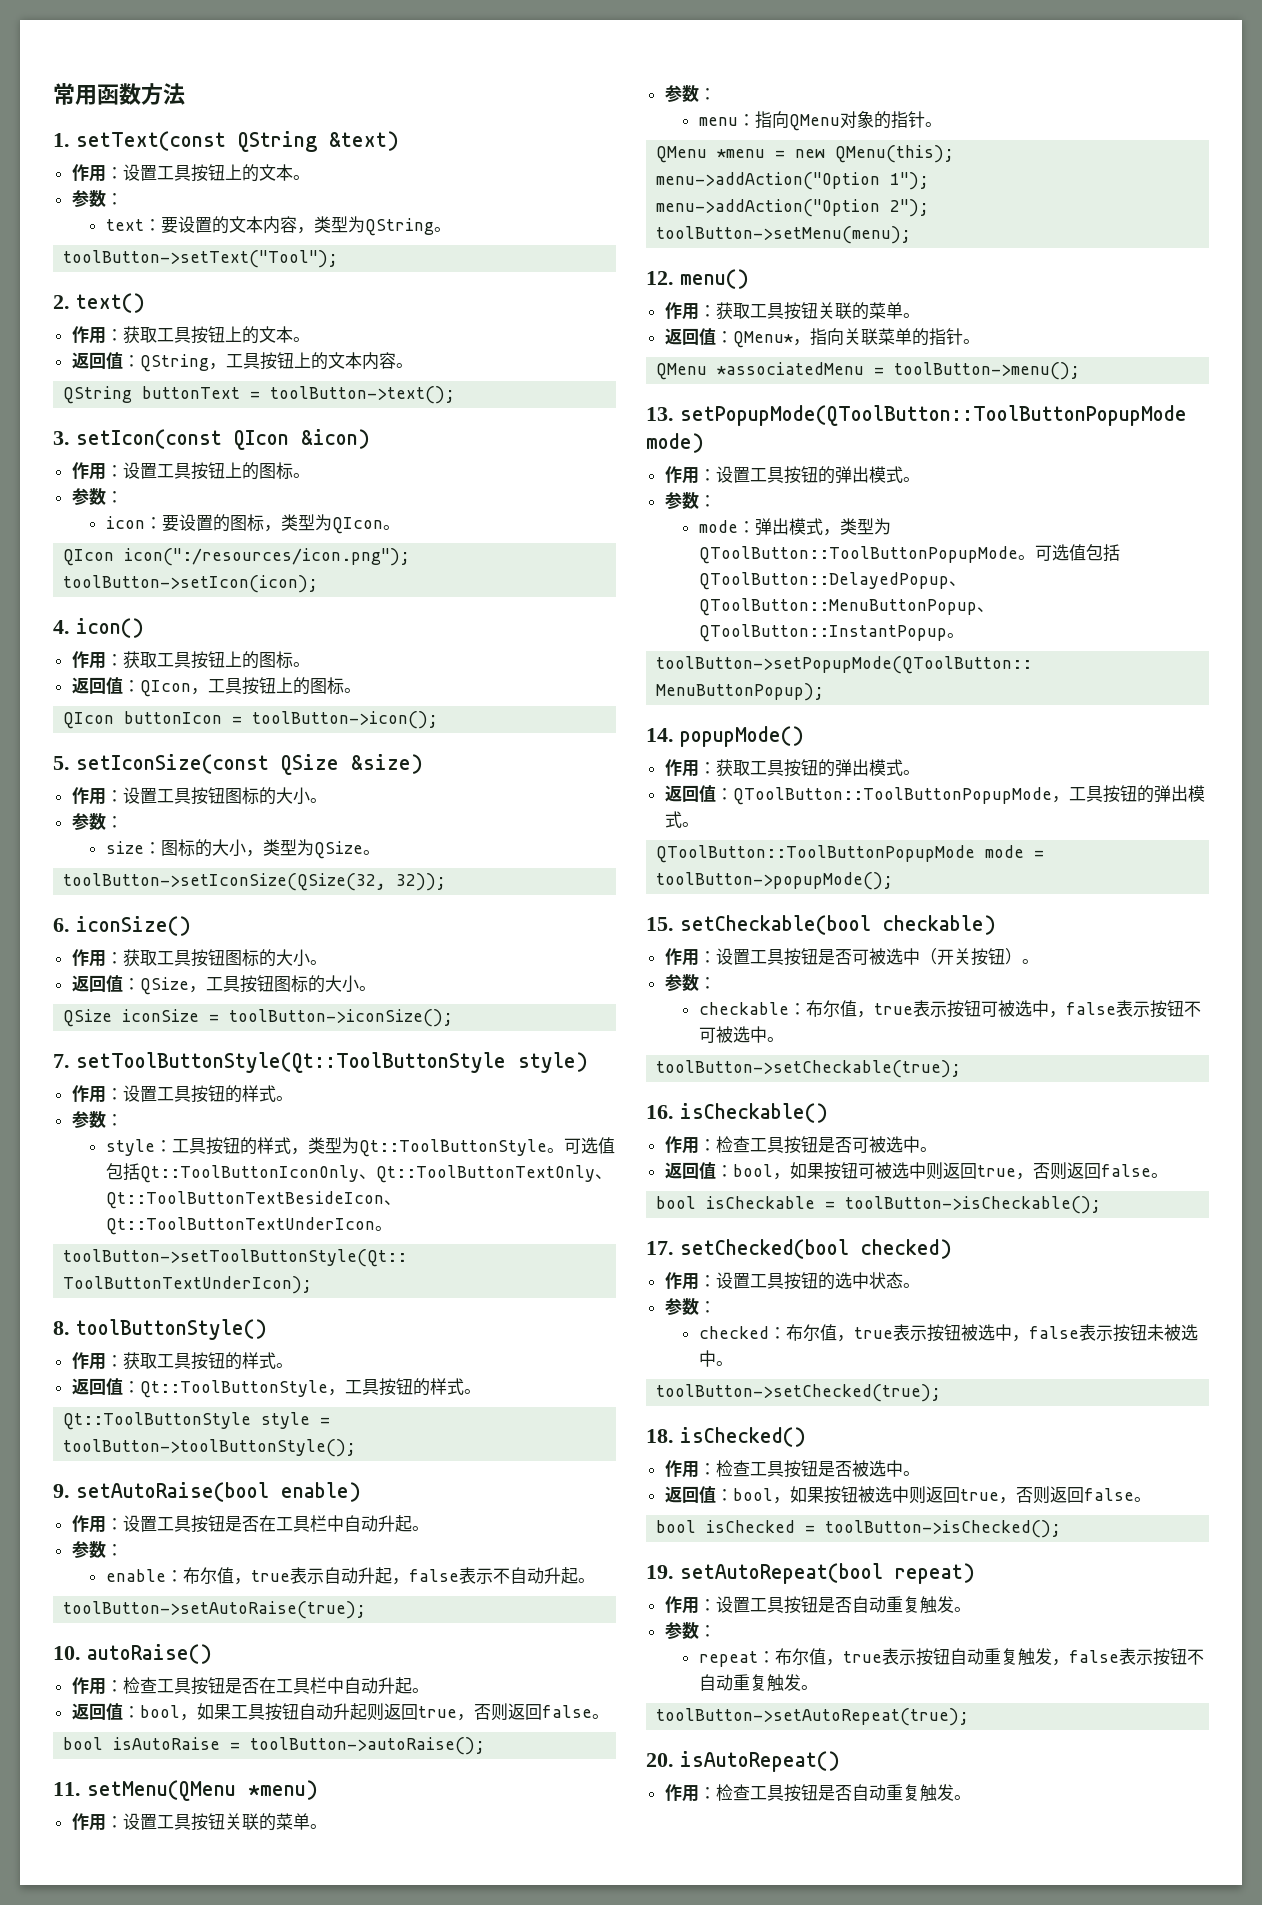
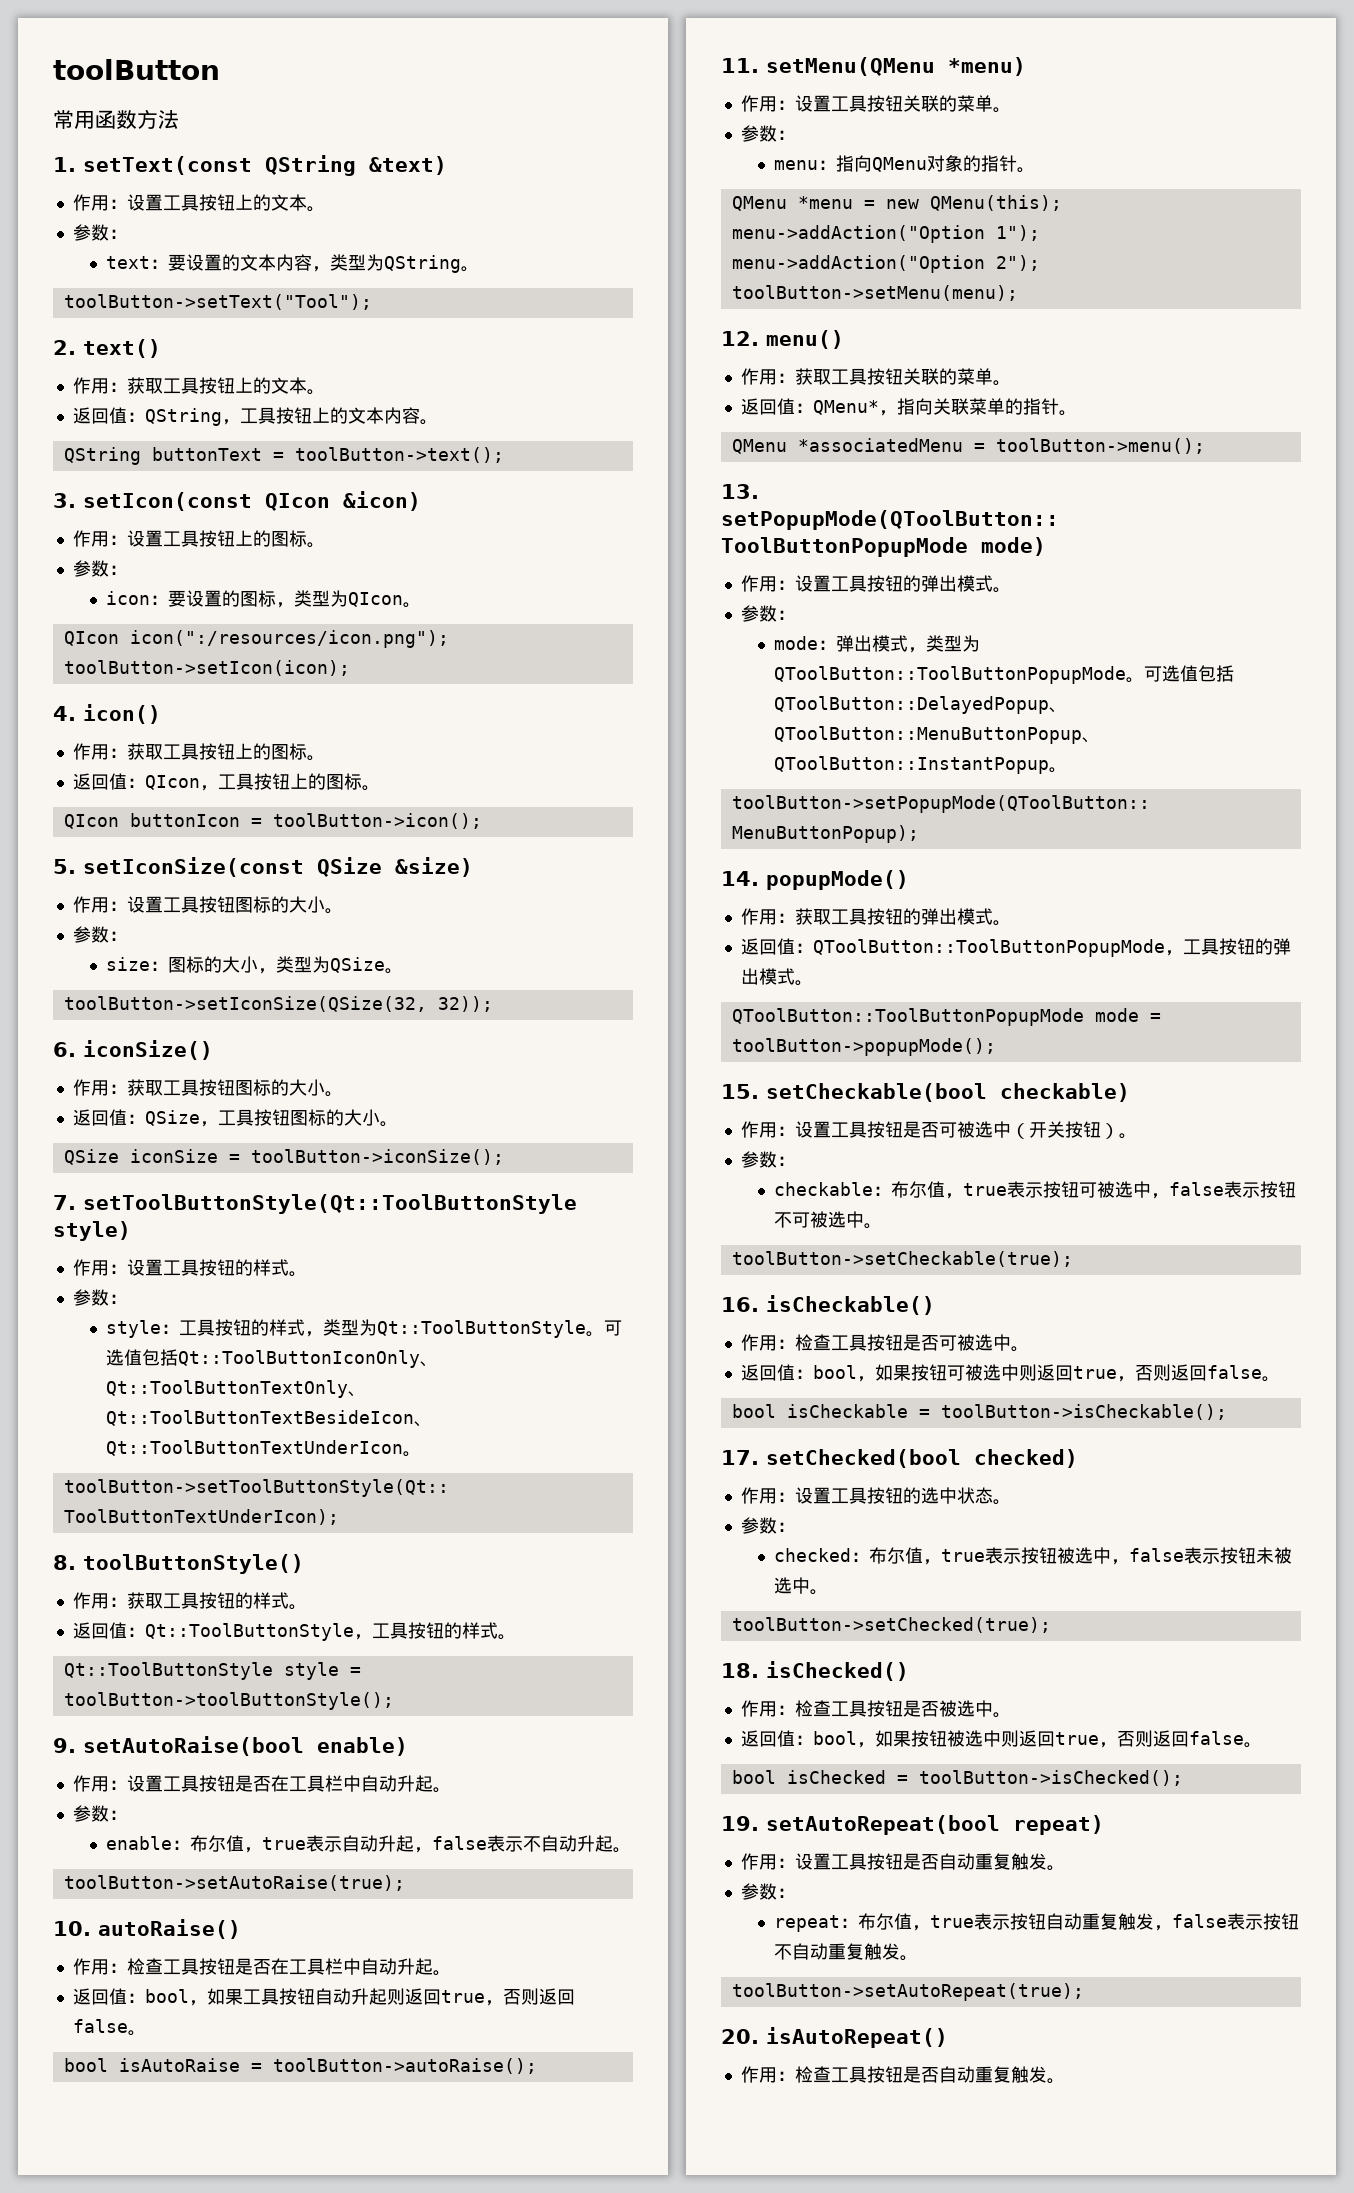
(53, 94) none -> [53,59,220,80] toolButton //

